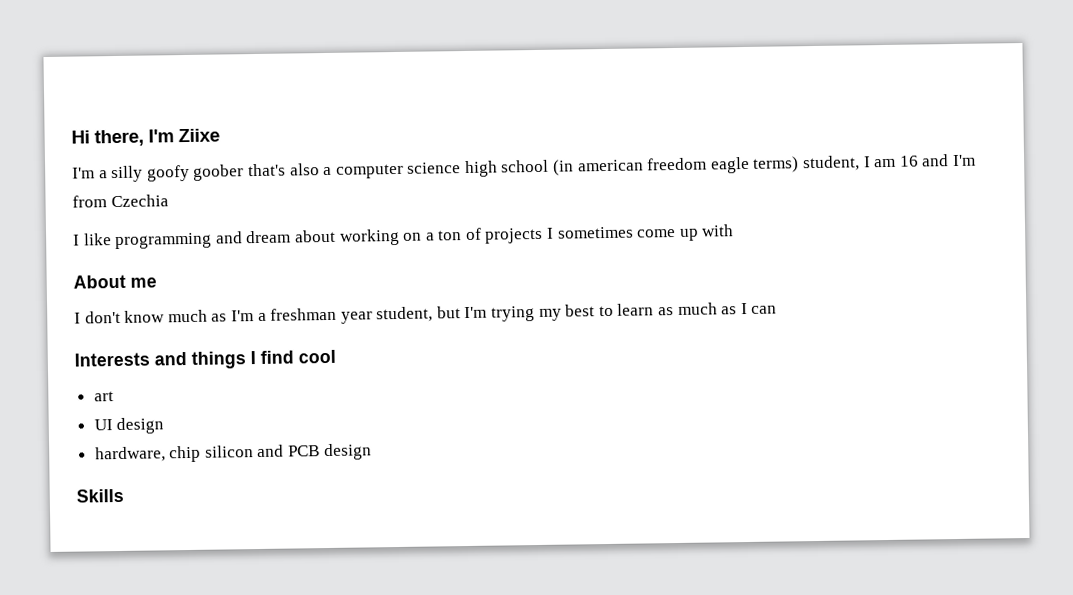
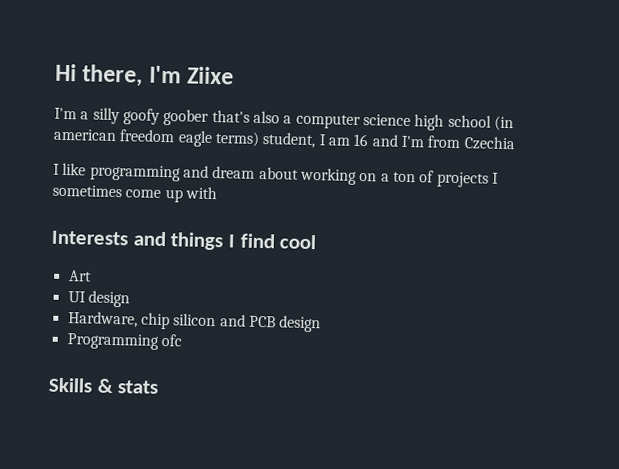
[73,274,157,289] [74,302,778,324] // About me // I don't know much as I'm a freshman year student, but I'm trying my best to learn as much as I can -> (217, 193) none
[93,391,114,402] art -> [67,270,92,282] Art
[94,446,166,463] hardware, -> [67,311,138,328] Hardware,
(372, 452) none -> [66,333,182,350] // Programming ofc
(124, 495) none -> [96,378,159,394] & stats

